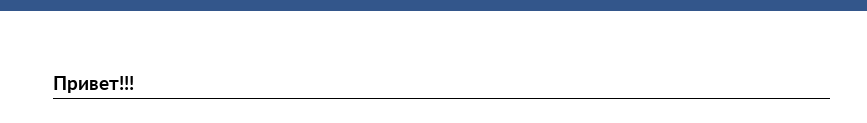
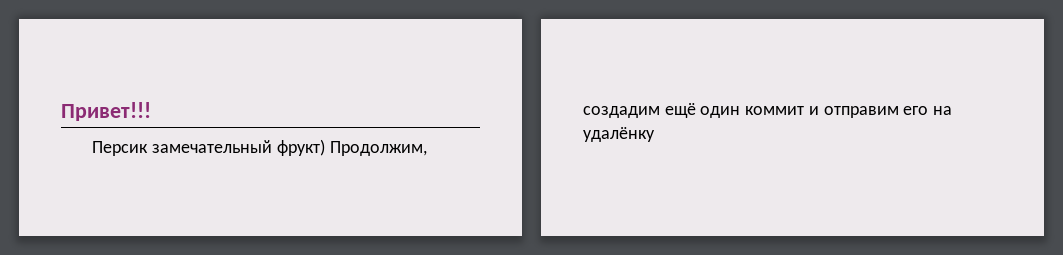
(134, 84) none -> [92,139,427,156] [583,103,953,118] [583,127,655,142] // Персик замечательный фрукт) Продолжим, создадим ещё один коммит и отправим его на удалёнку

